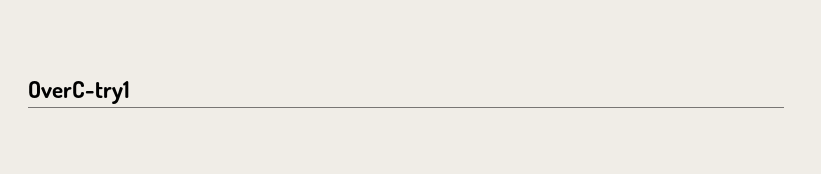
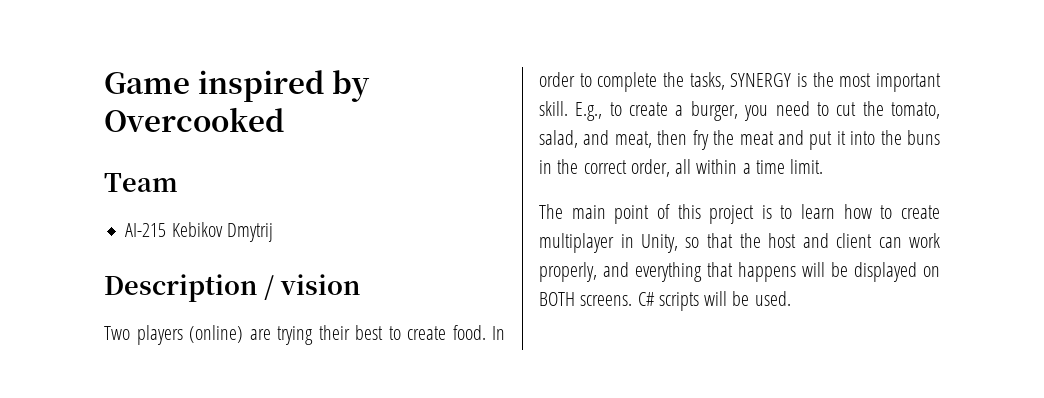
[28,81,130,104] OverC-try1 -> [104,70,370,102] [104,107,284,132] [104,173,178,192] [125,222,273,242] [104,274,360,302] [104,325,505,345] [539,72,941,92] [539,101,940,121] [539,130,940,150] [539,159,824,177] [539,204,940,224] [539,233,940,253] [539,262,940,282] [539,291,791,311] Game inspired by Overcooked // Team // AI-215 Kebikov Dmytrij // Description / vision // Two players (online) are trying their best to create food. In order to complete the tasks, SYNERGY is the most important skill. E.g., to create a burger, you need to cut the tomato, salad, and meat, then fry the meat and put it into the buns in the correct order, all within a time limit. // The main point of this project is to learn how to create multiplayer in Unity, so that the host and client can work properly, and everything that happens will be displayed on BOTH screens. C# scripts will be used.

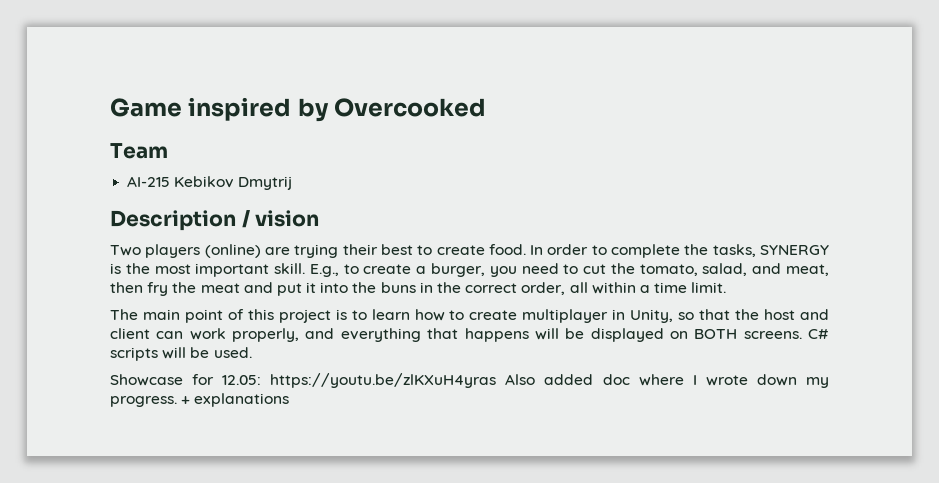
(791, 298) none -> [110,373,830,388] [110,393,290,407] // Showcase for 12.05: https://youtu.be/zlKXuH4yras Also added doc where I wrote down my progress. + explanations

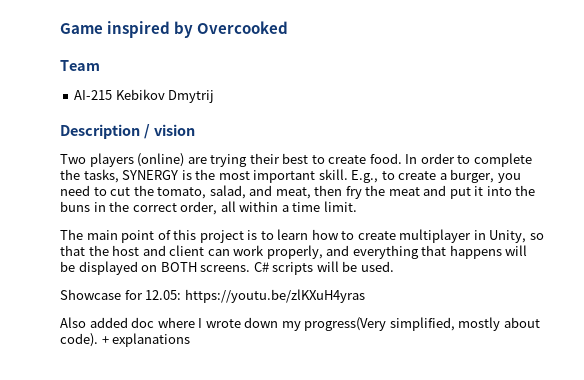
(497, 380) none -> (365, 296) //
[110,396,177,407] progress. -> [304,317,540,331] [60,333,98,347] progress(Very simplified, mostly about code).

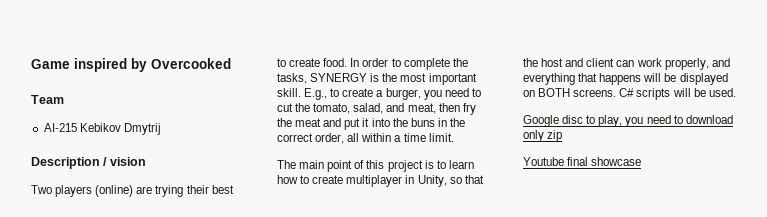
[60,289,365,303] [60,317,540,331] [60,333,191,347] Showcase for 12.05: https://youtu.be/zlKXuH4yras // Also added doc where I wrote down my progress(Very simplified, mostly about code). + explanations -> [523,115,733,127] [523,130,563,142] [523,157,642,166] Google disc to play, you need to download only zip // Youtube final showcase

